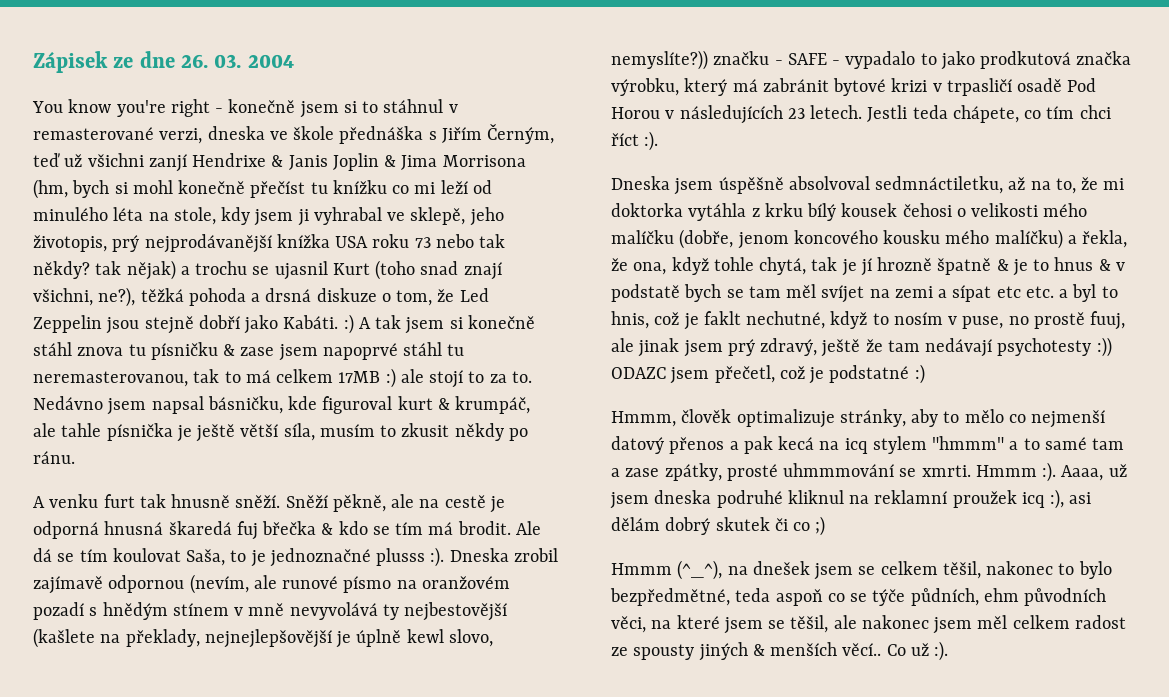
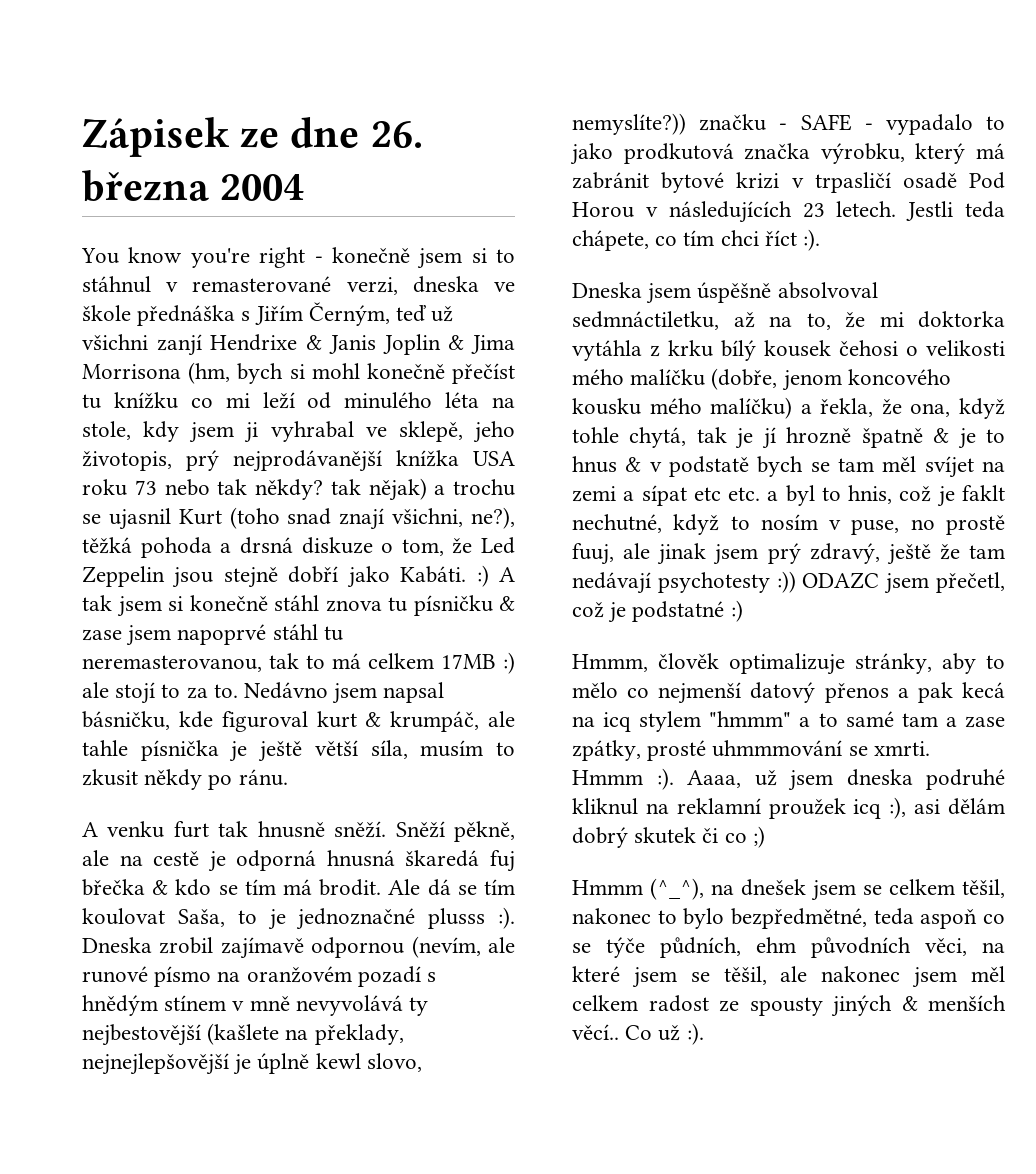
[214,54,242,68] 03. -> [82,170,209,202] března

